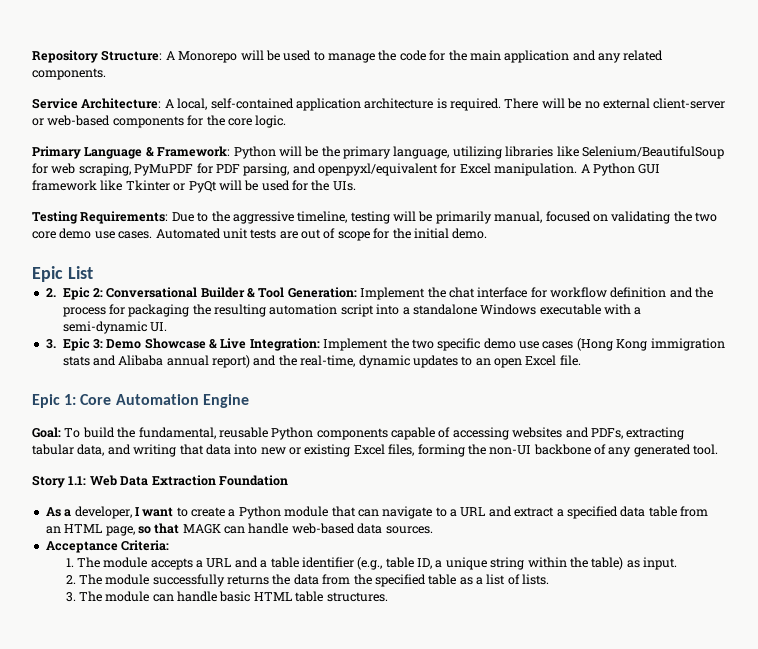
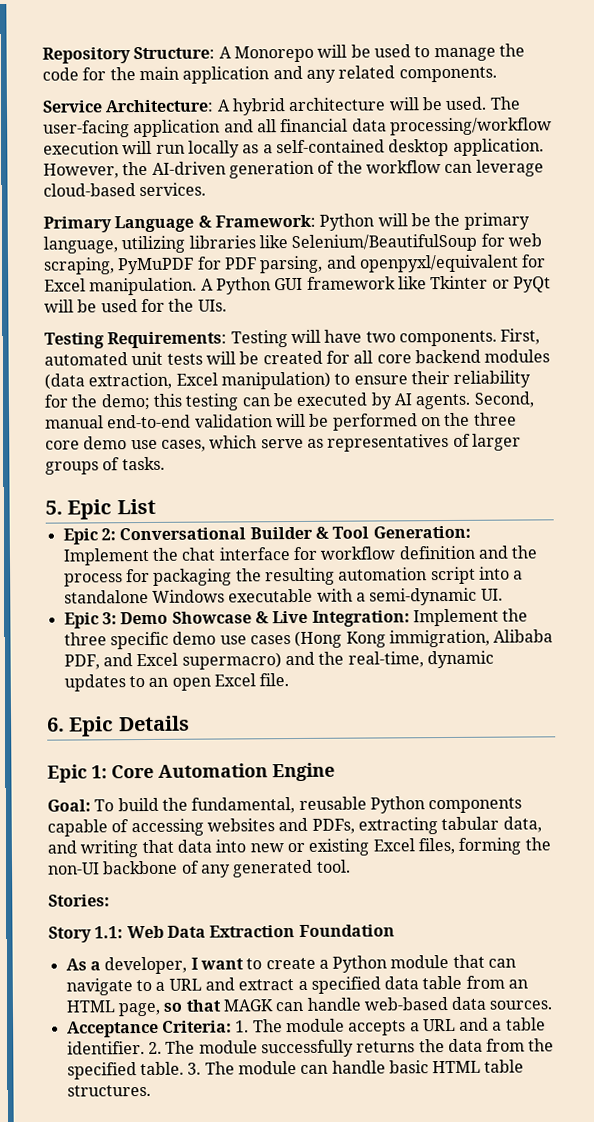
[177,98,726,111] [32,115,287,128] local, self-contained application architecture is required. There will be no external client-server or web-based components for the core logic. -> [231,96,521,116] [43,117,552,138] [43,138,544,158] [43,159,544,179] [43,182,207,197] hybrid architecture will be used. The user-facing application and all financial data processing/workflow execution will run locally as a self-contained desktop application. However, the AI-driven generation of the workflow can leverage cloud-based services.
[171,211,717,224] [32,228,488,241] Due to the aggressive timeline, testing will be primarily manual, focused on validating the two core demo use cases. Automated unit tests are out of scope for the initial demo. // -> [230,328,541,348] [44,349,551,366] [44,370,532,390] [44,391,534,411] [45,412,517,431] [45,433,521,452] [45,456,165,475] [45,500,63,515] Testing will have two components. First, automated unit tests will be created for all core backend modules (data extraction, Excel manipulation) to ensure their reliability for the demo; this testing can be executed by AI agents. Second, manual end-to-end validation will be performed on the three core demo use cases, which serve as representatives of larger groups of tasks. // 5.
[45,288,56,297] 2. -> (156, 506) none
[45,339,56,349] 3. -> (503, 594) none
[411,339,434,349] two -> [63,632,107,646] three
[650,338,725,351] [62,355,251,368] immigration stats and Alibaba annual report) -> [388,629,554,648] [63,652,282,670] immigration, Alibaba PDF, and Excel supermacro)
(581, 360) none -> [47,715,190,737] // 6. Epic Details
(719, 449) none -> [48,894,110,907] // Stories:
(170, 545) // -> (232, 1026) none
[301,557,678,570] identifier (e.g., table ID, a unique string within the table) as input. // -> [66,1041,145,1055] identifier.
[428,574,550,585] table as a list of lists. // -> [139,1061,184,1076] table.

